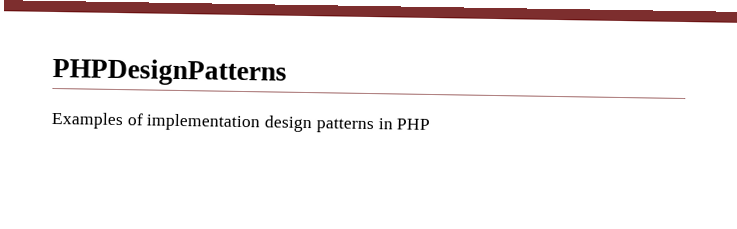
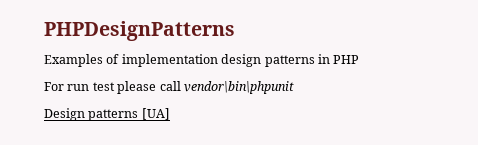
(431, 124) none -> [44,81,294,94] [44,108,170,121] // For run test please call vendor\bin\phpunit // Design patterns [UA]

